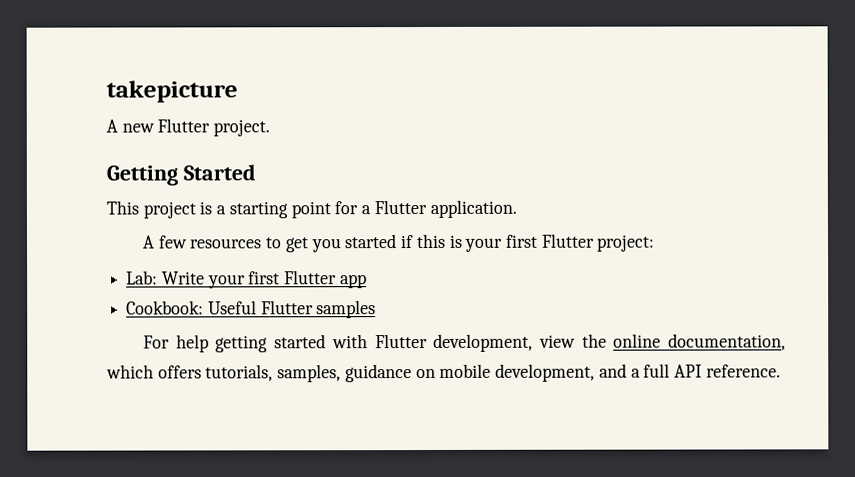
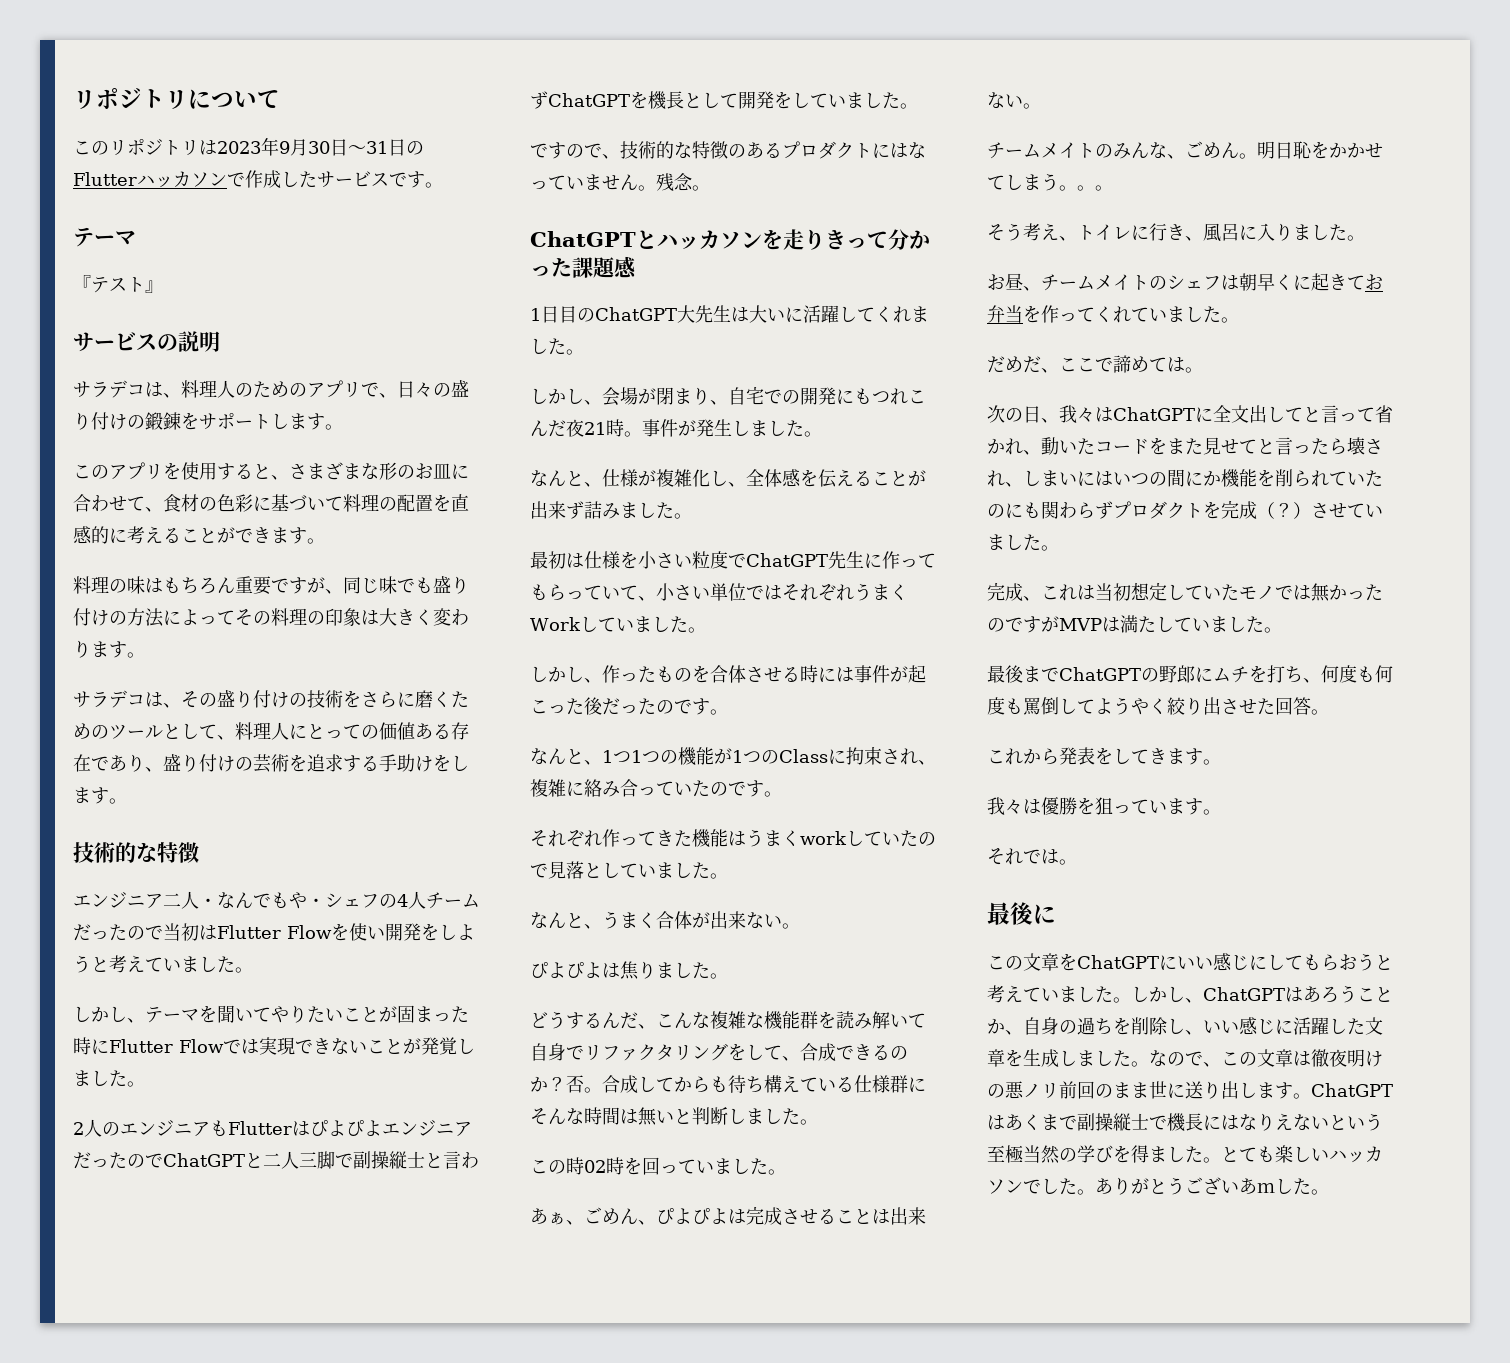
[106,80,238,103] [106,118,271,137] [106,164,256,186] [106,199,517,219] [141,233,656,253] [126,270,367,289] [126,300,377,319] [142,333,786,353] [106,363,781,383] takepicture // A new Flutter project. // Getting Started // This project is a starting point for a Flutter application. // A few resources to get you started if this is your first Flutter project: // Lab: Write your first Flutter app // Cookbook: Useful Flutter samples // For help getting started with Flutter development, view the online documentation, which offers tutorials, samples, guidance on mobile development, and a full API reference. -> [73,87,280,109] [73,137,424,156] [73,170,443,188] [73,227,136,247] [73,275,163,293] [73,331,220,352] [73,380,469,398] [73,412,343,430] [73,462,469,480] [73,494,469,512] [73,526,325,544] [73,576,469,595] [73,608,469,627] [73,640,145,658] [73,690,469,708] [73,722,469,740] [73,754,469,773] [73,787,127,804] [73,842,199,863] [73,891,480,909] [73,923,475,941] [73,955,253,973] [73,1005,469,1023] [73,1037,475,1055] [73,1070,145,1087] [73,1119,472,1137] [73,1151,479,1169] [530,91,918,110] [530,141,926,159] [530,173,710,192] [530,229,930,250] [530,256,637,279] [530,305,929,323] [530,338,584,355] [530,386,926,406] [530,419,822,437] [530,469,926,488] [530,501,692,519] [530,551,936,569] [530,583,908,601] [530,616,706,633] [530,665,926,683] [530,697,728,715] [530,747,936,766] [530,779,782,797] [530,829,936,848] [530,861,728,879] [530,911,800,929] [530,961,728,980] [530,1011,926,1030] [530,1043,908,1061] [530,1075,926,1093] [530,1107,818,1126] [530,1157,786,1175] [530,1206,926,1225] [987,92,1041,109] [987,141,1383,159] [987,173,1113,191] [987,223,1365,242] [987,273,1383,291] [987,305,1239,323] [987,355,1203,373] [987,405,1393,423] [987,437,1383,455] [987,469,1383,488] [987,500,1383,519] [987,534,1059,551] [987,582,1383,602] [987,615,1282,633] [987,665,1393,683] [987,697,1329,715] [987,747,1221,765] [987,797,1221,815] [987,848,1077,865] [987,902,1056,925] [987,953,1393,971] [987,985,1393,1003] [987,1017,1383,1035] [987,1049,1383,1067] [987,1081,1393,1099] [987,1113,1383,1132] [987,1145,1383,1164] [987,1177,1329,1195] リポジトリについて // このリポジトリは2023年9月30日〜31日のFlutterハッカソンで作成したサービスです。 // テーマ // 『テスト』 // サービスの説明 // サラデコは、料理人のためのアプリで、日々の盛り付けの鍛錬をサポートします。 // このアプリを使用すると、さまざまな形のお皿に合わせて、食材の色彩に基づいて料理の配置を直感的に考えることができます。 // 料理の味はもちろん重要ですが、同じ味でも盛り付けの方法によってその料理の印象は大きく変わります。 // サラデコは、その盛り付けの技術をさらに磨くためのツールとして、料理人にとっての価値ある存在であり、盛り付けの芸術を追求する手助けをします。 // 技術的な特徴 // エンジニア二人・なんでもや・シェフの4人チームだったので当初はFlutter Flowを使い開発をしようと考えていました。 // しかし、テーマを聞いてやりたいことが固まった時にFlutter Flowでは実現できないことが発覚しました。 // 2人のエンジニアもFlutterはぴよぴよエンジニアだったのでChatGPTと二人三脚で副操縦士と言わずChatGPTを機長として開発をしていました。 // ですので、技術的な特徴のあるプロダクトにはなっていません。残念。 // ChatGPTとハッカソンを走りきって分かった課題感 // 1日目のChatGPT大先生は大いに活躍してくれました。 // しかし、会場が閉まり、自宅での開発にもつれこんだ夜21時。事件が発生しました。 // なんと、仕様が複雑化し、全体感を伝えることが出来ず詰みました。 // 最初は仕様を小さい粒度でChatGPT先生に作ってもらっていて、小さい単位ではそれぞれうまくWorkしていました。 // しかし、作ったものを合体させる時には事件が起こった後だったのです。 // なんと、1つ1つの機能が1つのClassに拘束され、複雑に絡み合っていたのです。 // それぞれ作ってきた機能はうまくworkしていたので見落としていました。 // なんと、うまく合体が出来ない。 // ぴよぴよは焦りました。 // どうするんだ、こんな複雑な機能群を読み解いて自身でリファクタリングをして、合成できるのか？否。合成してからも待ち構えている仕様群にそんな時間は無いと判断しました。 // この時02時を回っていました。 // あぁ、ごめん、ぴよぴよは完成させることは出来ない。 // チームメイトのみんな、ごめん。明日恥をかかせてしまう。。。 // そう考え、トイレに行き、風呂に入りました。 // お昼、チームメイトのシェフは朝早くに起きてお弁当を作ってくれていました。 // だめだ、ここで諦めては。 // 次の日、我々はChatGPTに全文出してと言って省かれ、動いたコードをまた見せてと言ったら壊され、しまいにはいつの間にか機能を削られていたのにも関わらずプロダクトを完成（？）させていました。 // 完成、これは当初想定していたモノでは無かったのですがMVPは満たしていました。 // 最後までChatGPTの野郎にムチを打ち、何度も何度も罵倒してようやく絞り出させた回答。 // これから発表をしてきます。 // 我々は優勝を狙っています。 // それでは。 // 最後に // この文章をChatGPTにいい感じにしてもらおうと考えていました。しかし、ChatGPTはあろうことか、自身の過ちを削除し、いい感じに活躍した文章を生成しました。なので、この文章は徹夜明けの悪ノリ前回のまま世に送り出します。ChatGPTはあくまで副操縦士で機長にはなりえないという至極当然の学びを得ました。とても楽しいハッカソンでした。ありがとうございあｍした。

